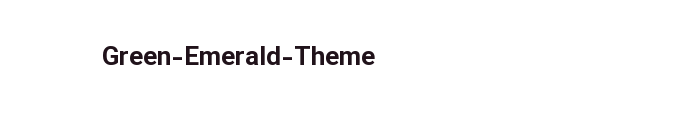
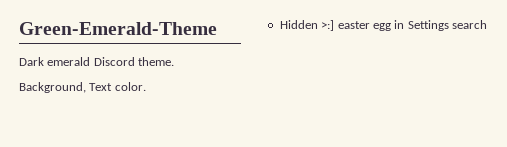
(375, 55) none -> [19,57,175,66] [19,82,146,93] [279,20,487,31] // Dark emerald Discord theme. // Background, Text color. // Hidden >:] easter egg in Settings search

